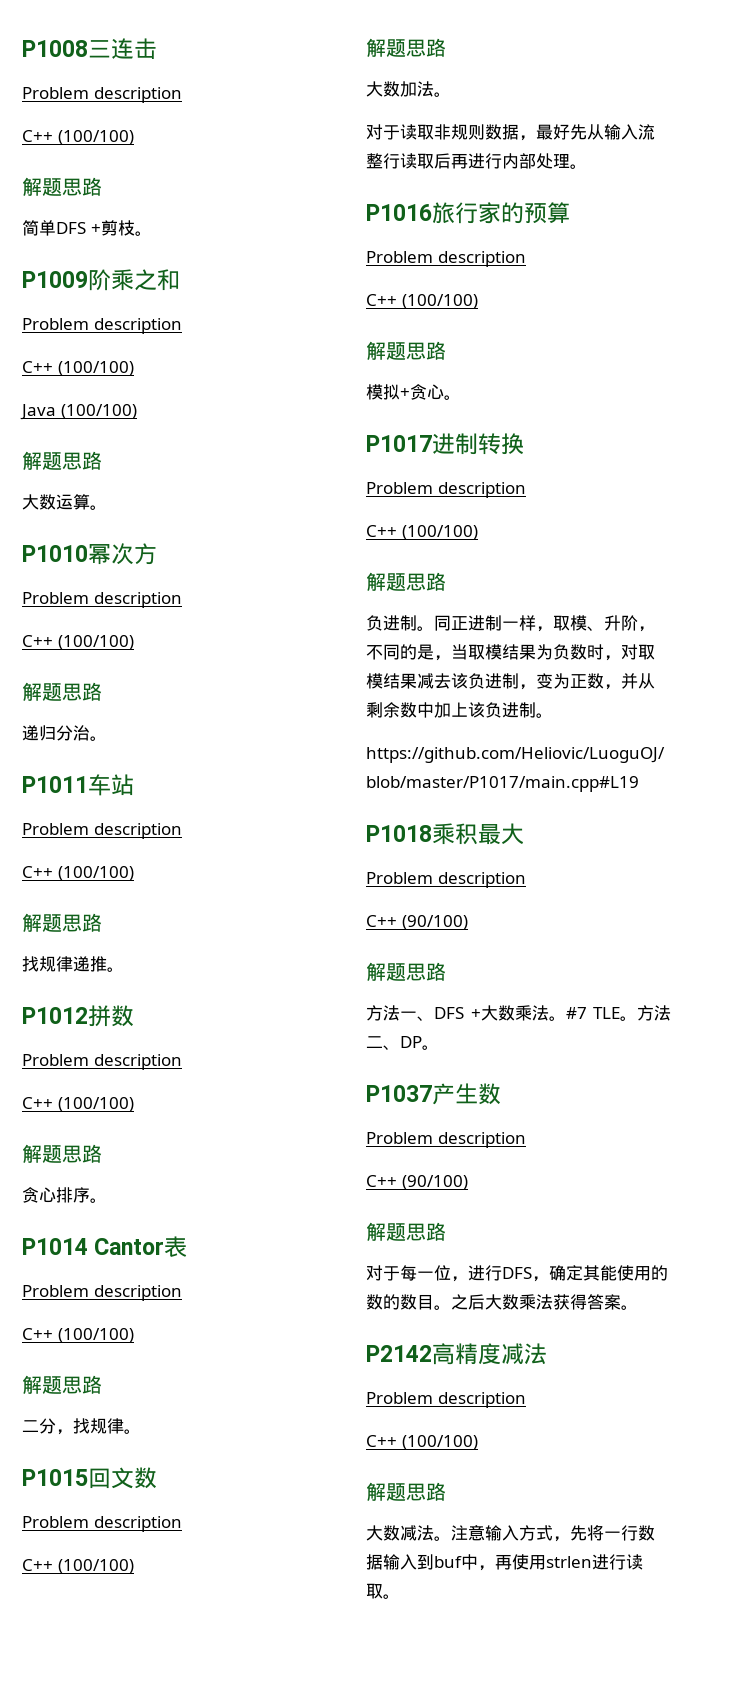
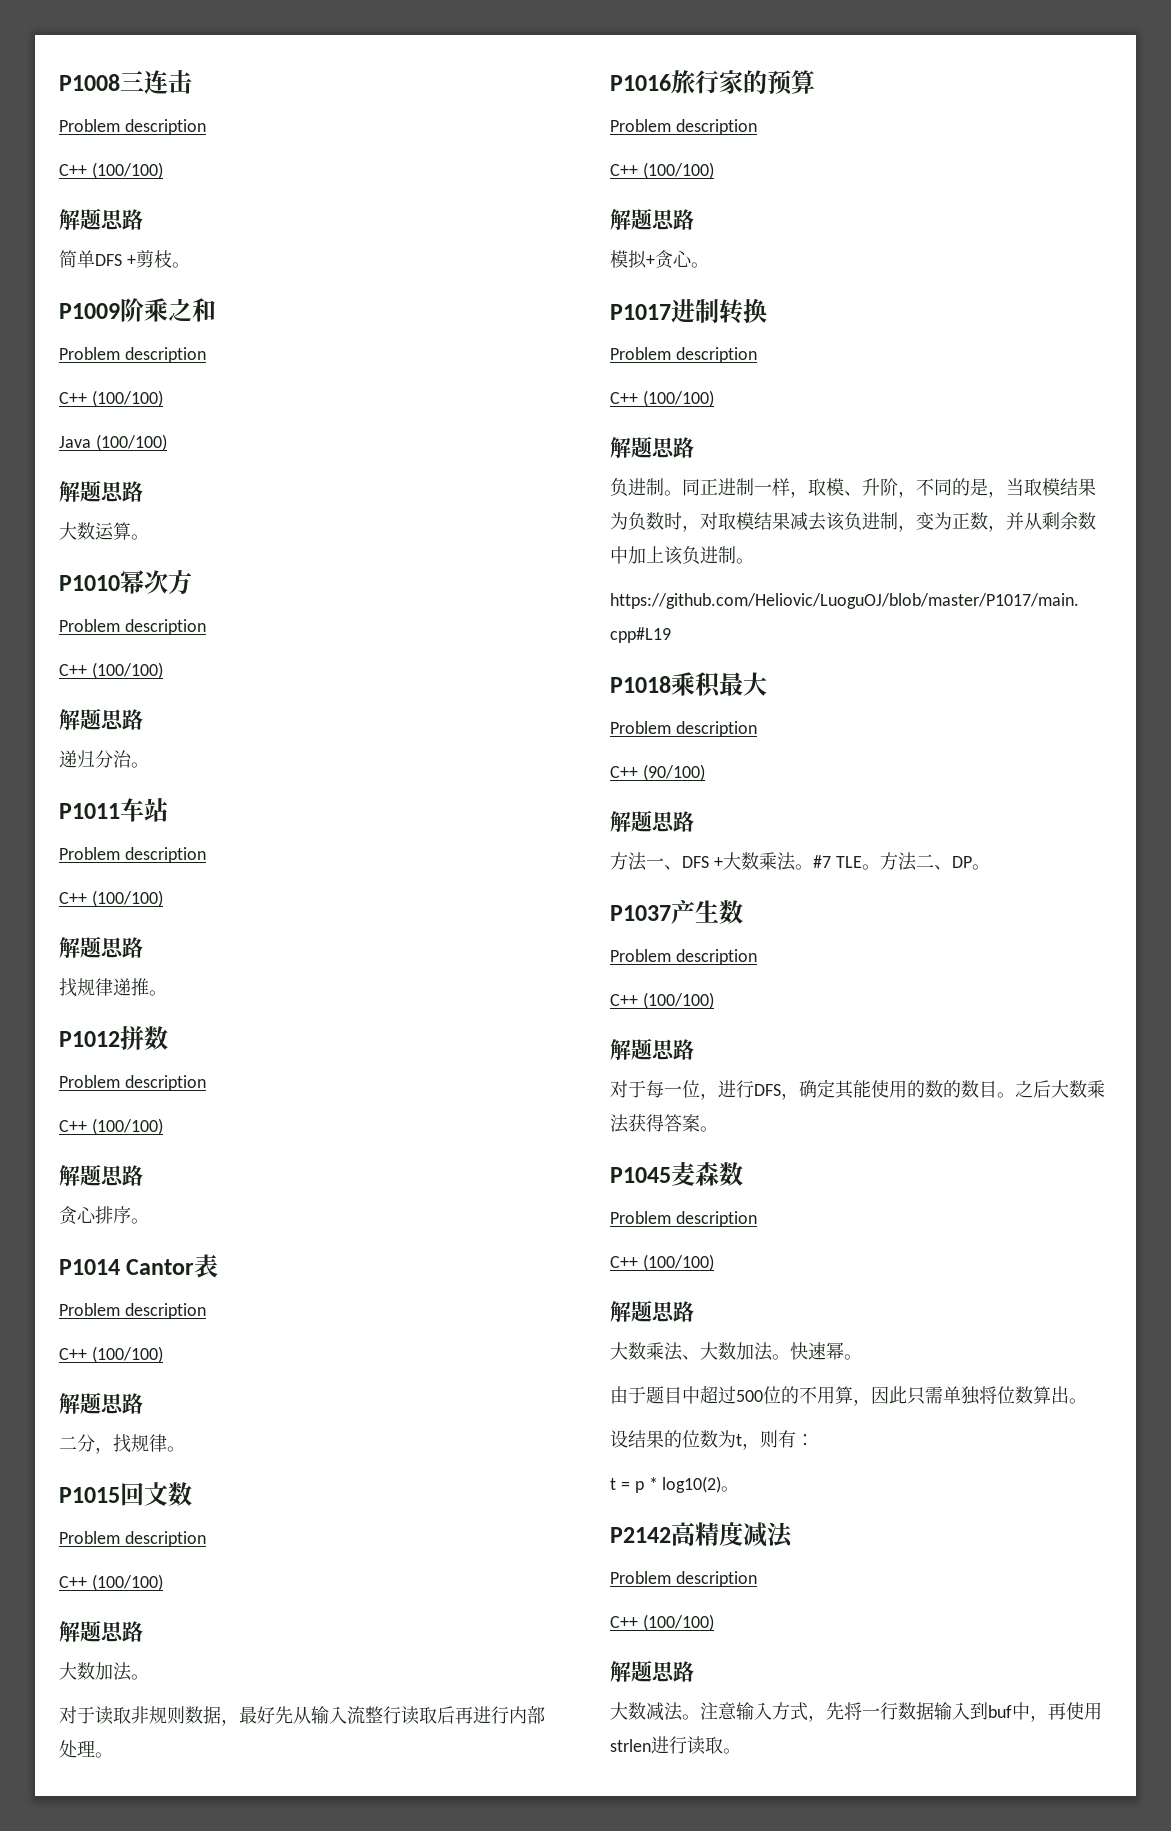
[401,1175,468,1190] (90/100) -> [642,992,714,1009] (100/100)
(638, 1307) none -> [610,1162,743,1186] [610,1211,757,1227] [610,1254,714,1271] [610,1300,694,1322] [610,1342,862,1361] [610,1385,1087,1406] [610,1430,814,1450] [610,1476,740,1493] // P1045麦森数 // Problem description // C++ (100/100) // 解题思路 // 大数乘法、大数加法。快速幂。 // 由于题目中超过500位的不用算，因此只需单独将位数算出。 // 设结果的位数为t，则有： // t = p * log10(2)。

